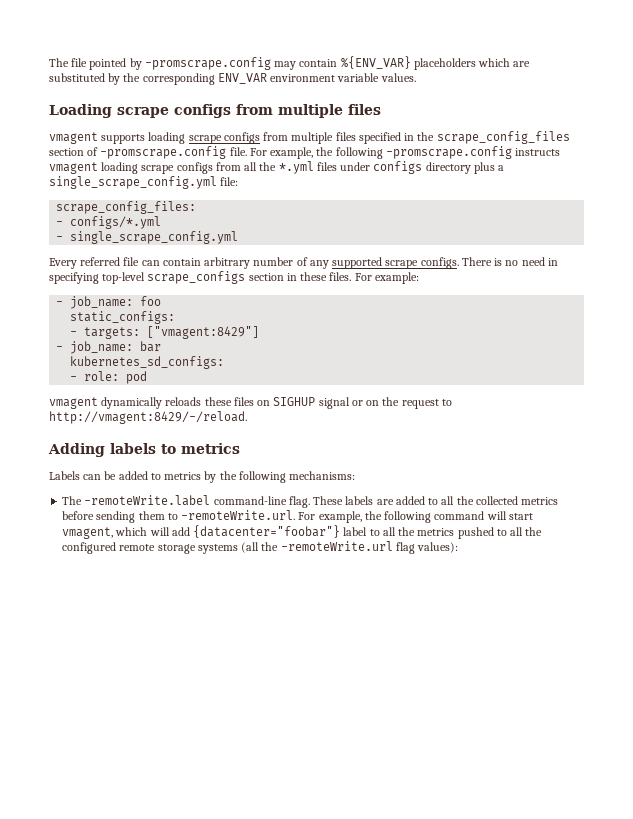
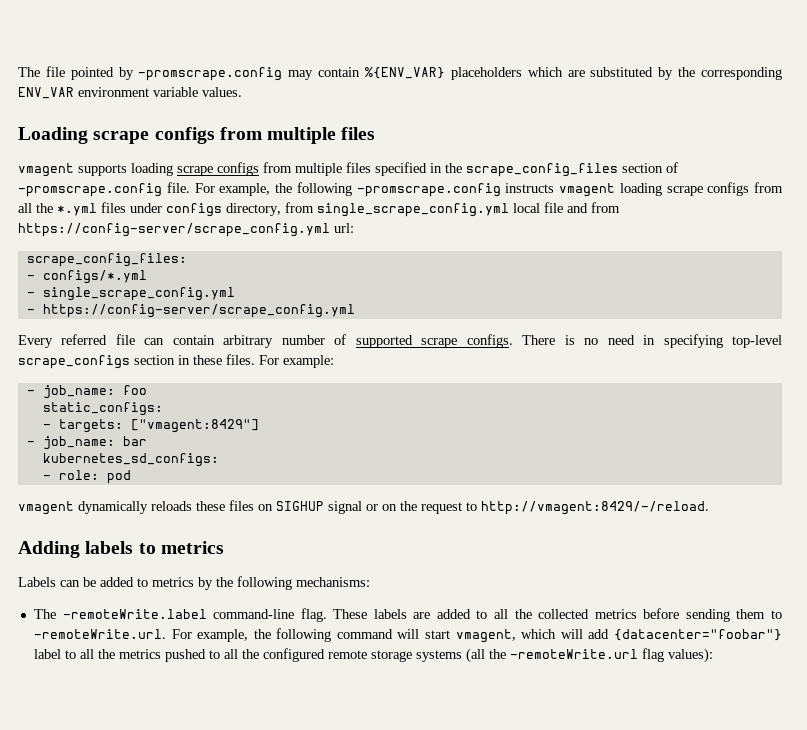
[425,162,505,174] [49,176,239,189] directory plus a single_scrape_config.yml file: -> [226,202,620,217] [18,223,354,237] directory, from single_scrape_config.yml local file and from https://config-server/scrape_config.yml url:
(239, 237) none -> [26,304,355,318] // - https://config-server/scrape_config.yml
[309,260,329,269] any -> (347, 339) none

